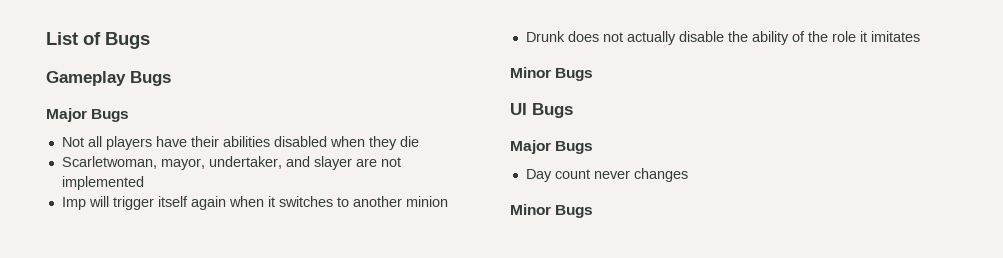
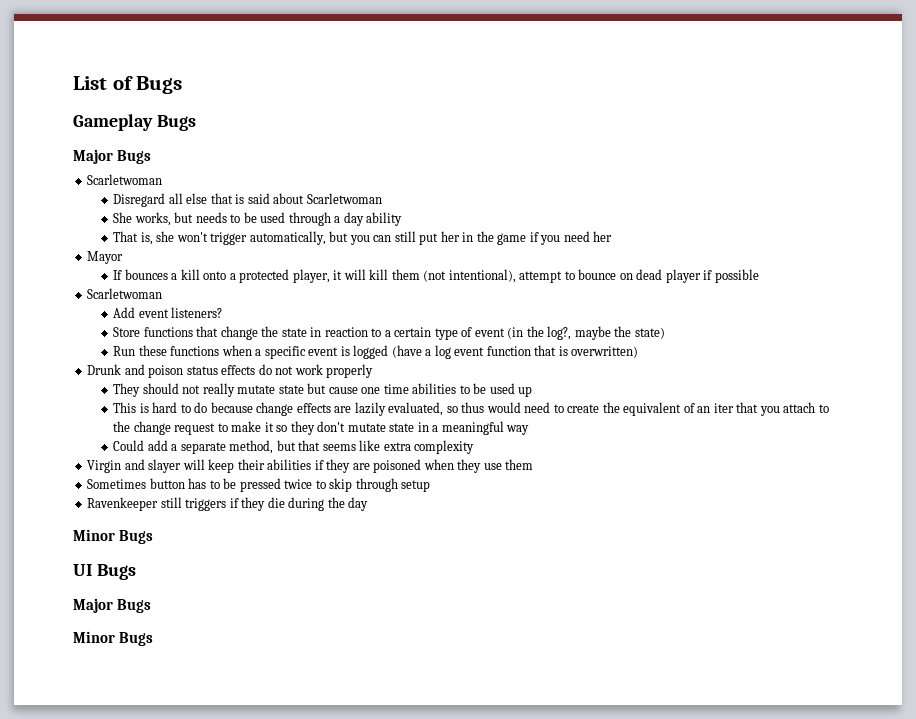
[61,136,419,150] [61,156,401,170] [61,176,144,190] [61,196,448,210] [525,31,920,45] Not all players have their abilities disabled when they die // Scarletwoman, mayor, undertaker, and slayer are not implemented // Imp will trigger itself again when it switches to another minion // Drunk does not actually disable the ability of the role it imitates -> [87,174,163,185] [113,193,382,207] [113,212,403,226] [113,231,613,245] [87,251,124,264] [113,269,759,283] [87,288,163,299] [113,307,223,318] [113,326,665,340] [113,345,639,359] [87,364,374,378] [113,383,533,397] [113,402,829,416] [113,421,530,435] [113,440,475,454] [87,459,534,473] [87,478,431,492] [87,497,369,511] Scarletwoman // Disregard all else that is said about Scarletwoman // She works, but needs to be used through a day ability // That is, she won't trigger automatically, but you can still put her in the game if you need her // Mayor // If bounces a kill onto a protected player, it will kill them (not intentional), attempt to bounce on dead player if possible // Scarletwoman // Add event listeners? // Store functions that change the state in reaction to a certain type of event (in the log?, maybe the state) // Run these functions when a specific event is logged (have a log event function that is overwritten) // Drunk and poison status effects do not work properly // They should not really mutate state but cause one time abilities to be used up // This is hard to do because change effects are lazily evaluated, so thus would need to create the equivalent of an iter that you attach to the change request to make it so they don't mutate state in a meaningful way // Could add a separate method, but that seems like extra complexity // Virgin and slayer will keep their abilities if they are poisoned when they use them // Sometimes button has to be pressed twice to skip through setup // Ravenkeeper still triggers if they die during the day
[525,168,688,182] // Day count never changes -> (152, 606) none

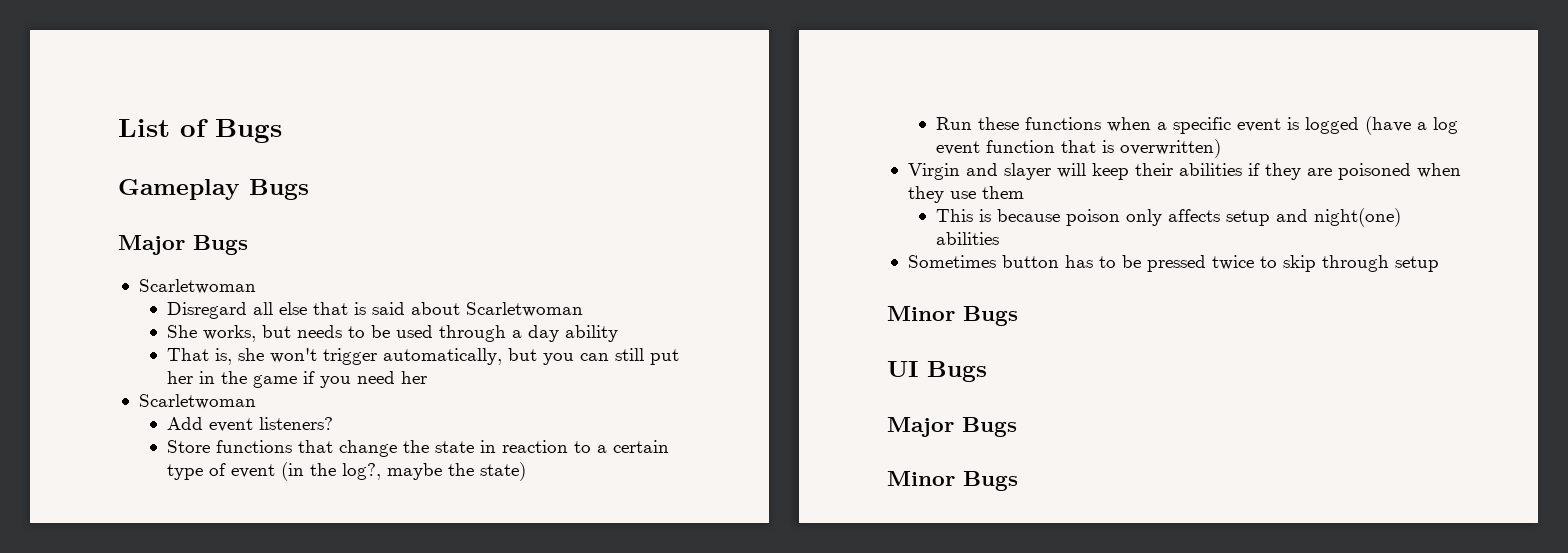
[87,251,124,264] [113,269,759,283] // Mayor // If bounces a kill onto a protected player, it will kill them (not intentional), attempt to bounce on dead player if possible -> (427, 377) none
[87,364,374,378] [113,383,533,397] [113,402,829,416] [113,421,530,435] [113,440,475,454] // Drunk and poison status effects do not work properly // They should not really mutate state but cause one time abilities to be used up // This is hard to do because change effects are lazily evaluated, so thus would need to create the equivalent of an iter that you attach to the change request to make it so they don't mutate state in a meaningful way // Could add a separate method, but that seems like extra complexity -> (1221, 148) none
(534, 464) none -> [935,208,1401,227] [935,232,999,245] // This is because poison only affects setup and night(one) abilities
[87,497,369,511] // Ravenkeeper still triggers if they die during the day -> (1439, 264) none

